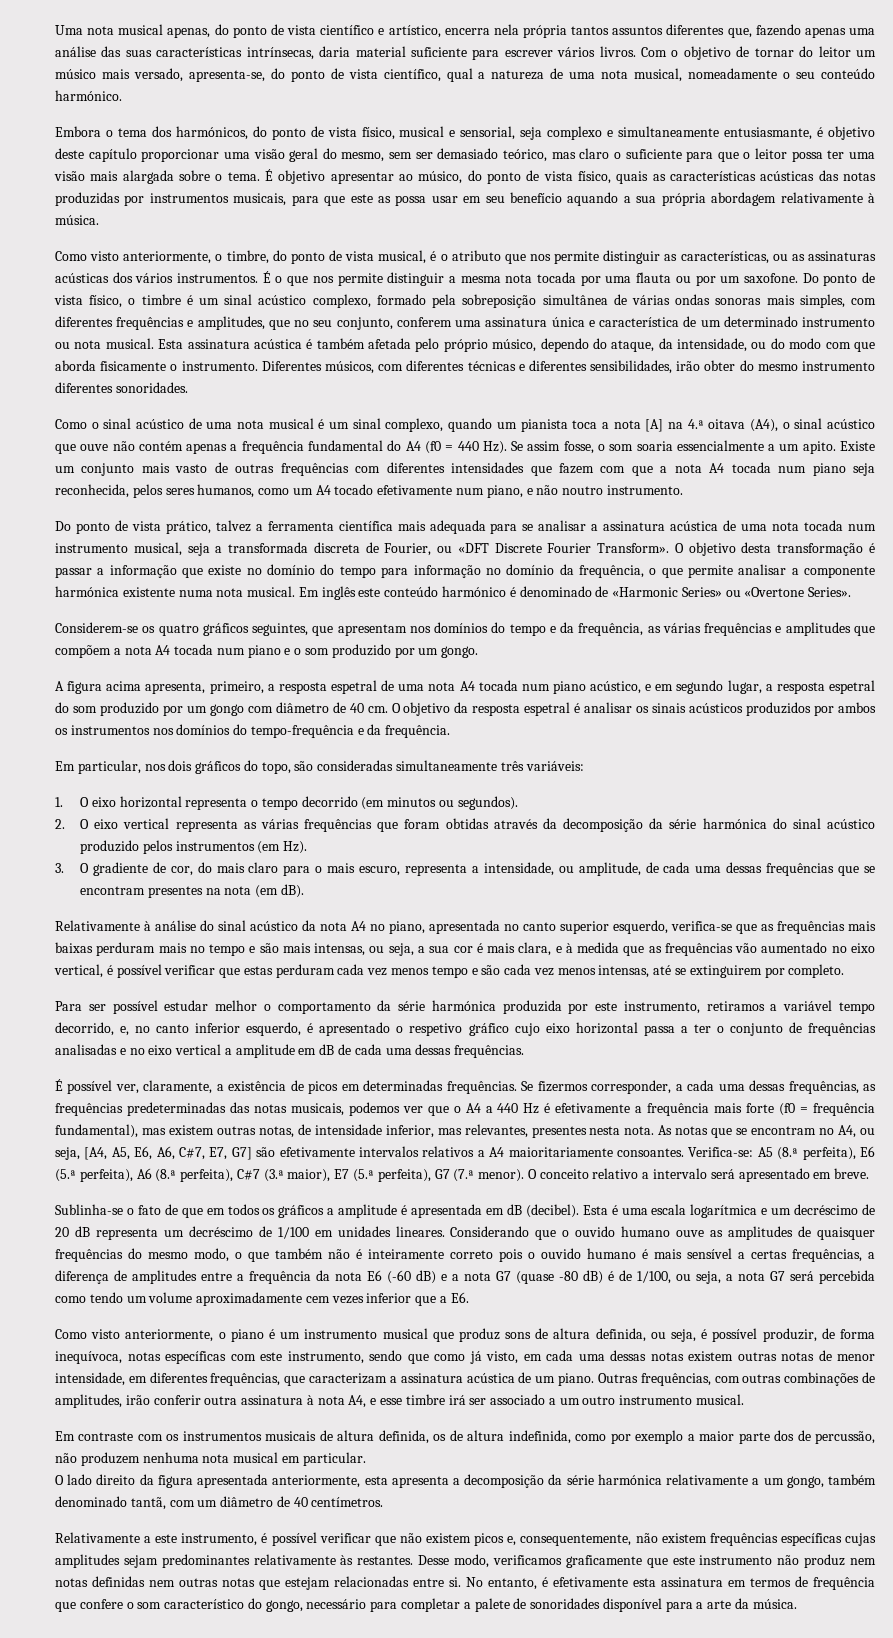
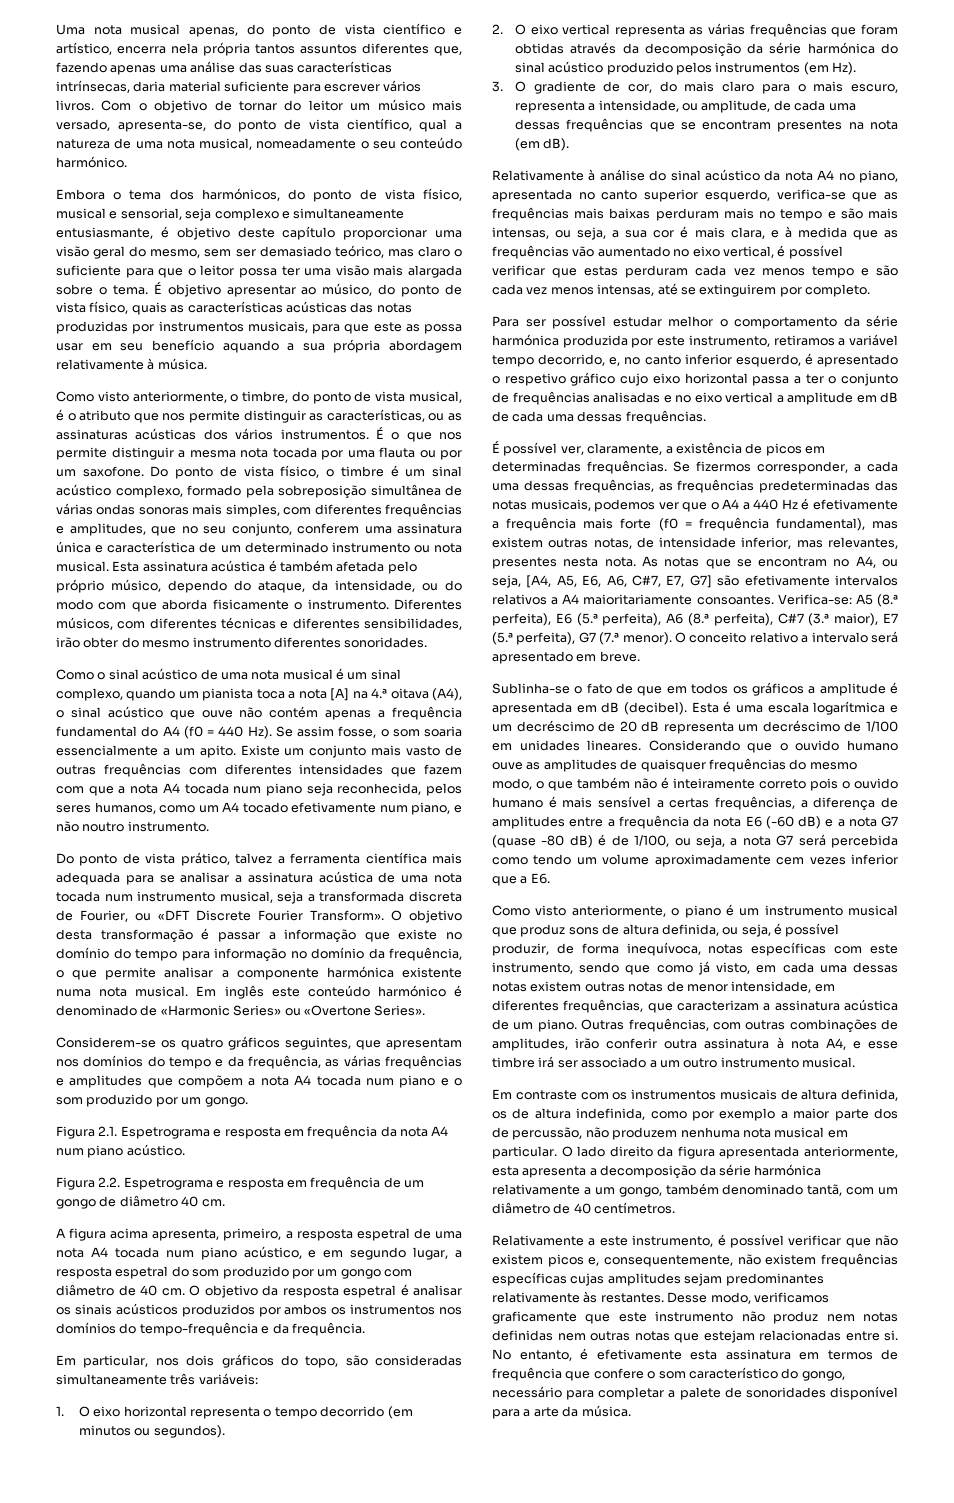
(479, 652) none -> [56,1125,449,1139] [56,1144,185,1158] [56,1176,424,1190] [56,1195,225,1209] // Figura 2.1. Espetrograma e resposta em frequência da nota A4 num piano acústico. // Figura 2.2. Espetrograma e resposta em frequência de um gongo de diâmetro 40 cm.
(366, 1459) // -> (557, 1152) none

